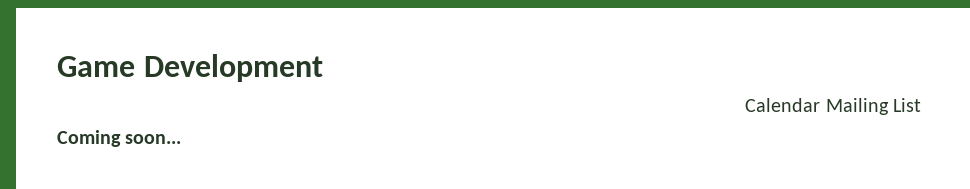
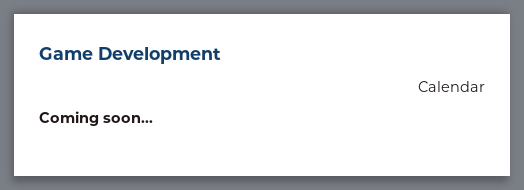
[825,98,921,115] Mailing List -> (485, 86) none

